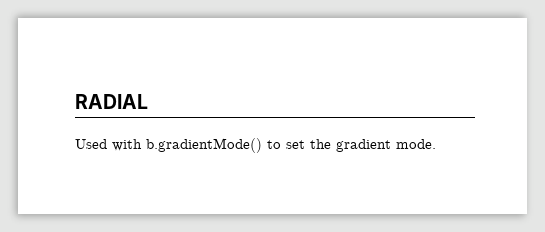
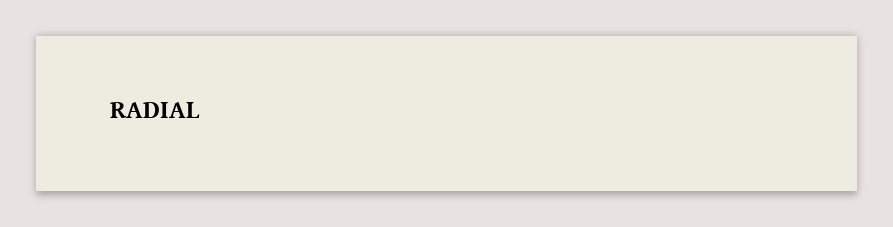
[75,138,436,153] // Used with b.gradientMode() to set the gradient mode. -> (200, 110) none

